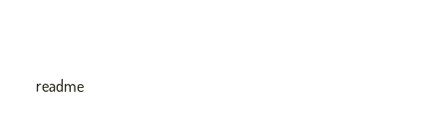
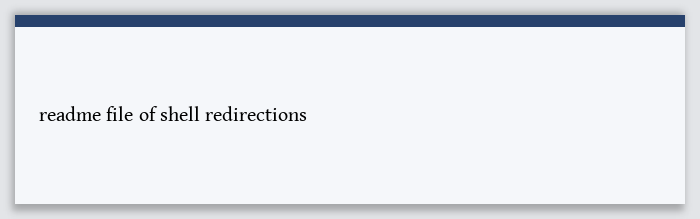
(84, 85) none -> [106,106,308,121] file of shell redirections

